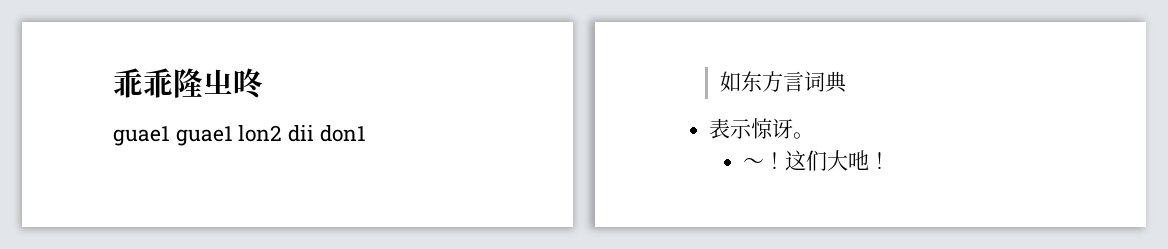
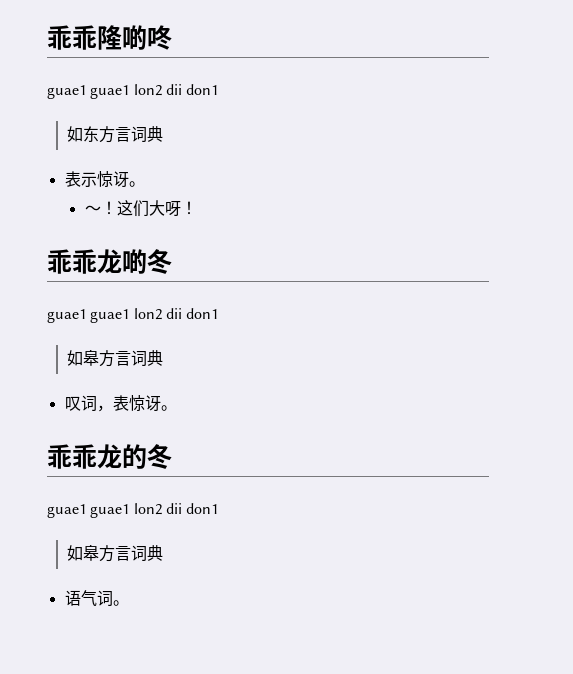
[203,69,233,94] 㞢 -> [122,25,147,50] 啲
[847,150,890,170] 吔！ -> [164,201,197,216] [47,249,172,274] [47,308,219,323] [67,350,164,367] [64,395,177,412] [47,444,172,469] [47,503,219,518] [67,545,164,562] [64,590,129,606] 呀！ // 乖乖龙啲冬 // guae1 guae1 lon2 dii don1 // 如皋方言词典 // 叹词，表惊讶。 // 乖乖龙的冬 // guae1 guae1 lon2 dii don1 // 如皋方言词典 // 语气词。

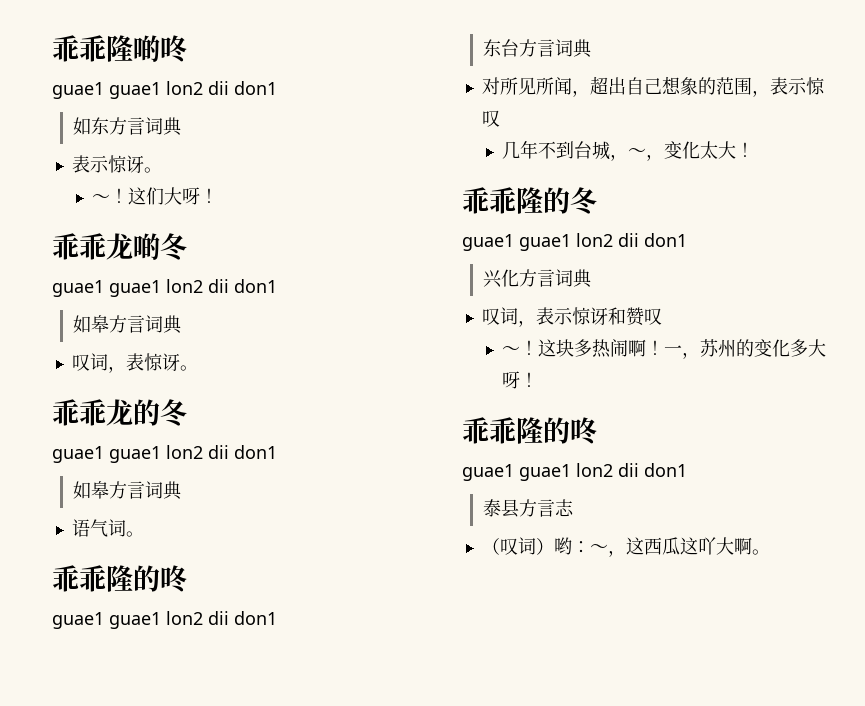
(129, 603) none -> [52,565,187,593] [52,611,277,629] [482,39,592,58] [481,76,825,97] [481,110,500,127] [502,140,755,161] [462,187,597,215] [462,233,687,251] [482,269,592,288] [481,307,662,327] [502,339,827,359] [502,371,539,389] [462,417,597,445] [462,463,687,481] [482,499,574,518] [481,537,770,557] // 乖乖隆的咚 // guae1 guae1 lon2 dii don1 // 东台方言词典 // 对所见所闻，超出自己想象的范围，表示惊叹 // 几年不到台城，～，变化太大！ // 乖乖隆的冬 // guae1 guae1 lon2 dii don1 // 兴化方言词典 // 叹词，表示惊讶和赞叹 // ～！这块多热闹啊！一，苏州的变化多大呀！ // 乖乖隆的咚 // guae1 guae1 lon2 dii don1 // 泰县方言志 // （叹词）哟：～，这西瓜这吖大啊。

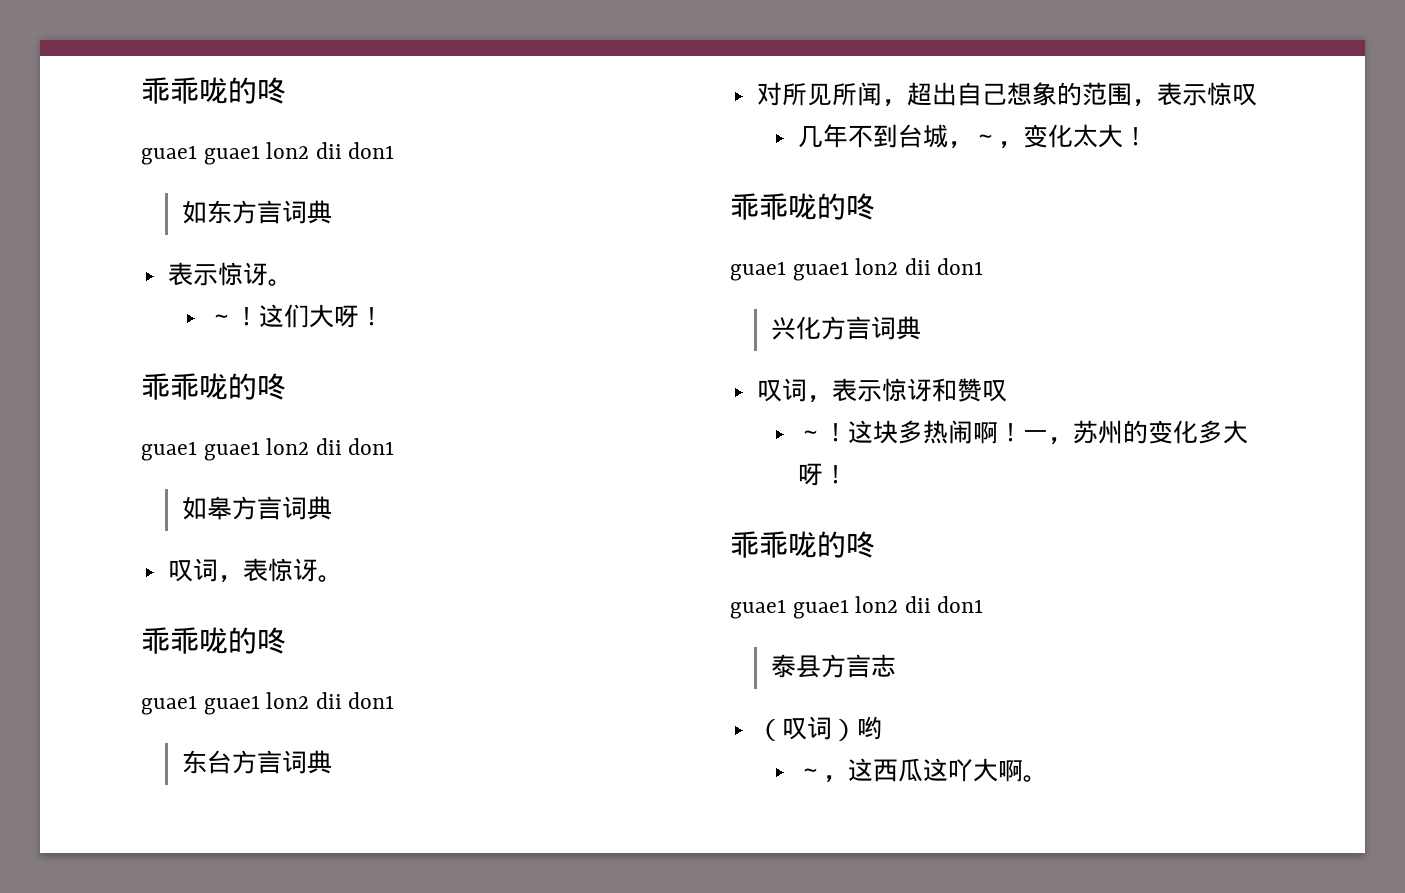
[52,35,160,62] 乖乖隆啲 -> [141,77,257,104] 乖乖咙的
[106,233,187,261] 龙啲冬 -> [199,373,286,400] 咙的咚
[106,399,187,427] [52,445,277,463] [72,481,182,500] [71,519,144,537] [52,565,133,592] 龙的冬 // guae1 guae1 lon2 dii don1 // 如皋方言词典 // 语气词。 // 乖乖隆 -> [199,627,228,654] 咙
[516,187,597,215] 隆的冬 -> [788,193,875,220] 咙的咚
[516,417,543,444] 隆 -> [788,531,817,558] 咙
[571,541,590,553] ： -> (882, 728) //

